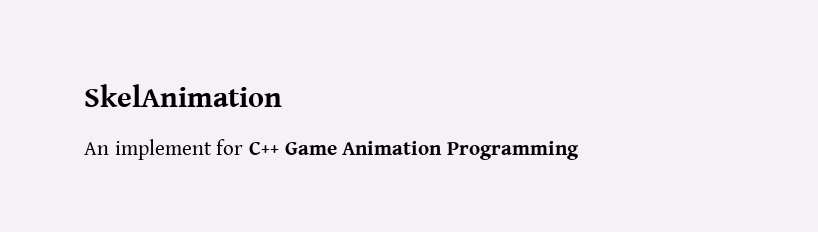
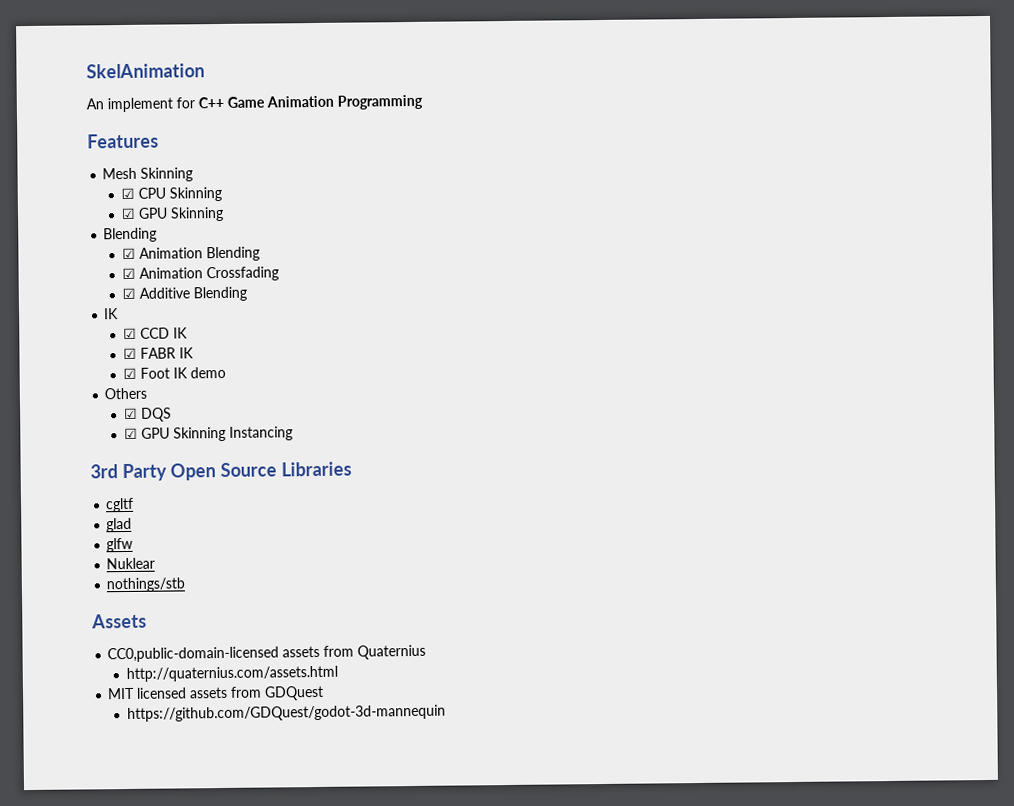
(580, 150) none -> [87,133,159,149] [102,167,194,182] [120,186,222,202] [120,206,224,222] [103,227,158,243] [121,246,260,262] [121,266,279,282] [121,286,247,302] [103,308,120,320] [122,327,188,340] [122,347,194,360] [122,366,226,380] [104,387,148,400] [123,407,172,422] [123,426,293,442] [90,461,352,482] [105,497,135,513] [106,517,133,533] [106,537,134,553] [106,557,156,570] [106,577,186,593] [91,613,147,629] [107,644,427,663] [125,665,338,683] [107,685,325,701] [126,704,446,723] // Features // Mesh Skinning // ☑ CPU Skinning // ☑ GPU Skinning // Blending // ☑ Animation Blending // ☑ Animation Crossfading // ☑ Additive Blending // IK // ☑ CCD IK // ☑ FABR IK // ☑ Foot IK demo // Others // ☑ DQS // ☑ GPU Skinning Instancing // 3rd Party Open Source Libraries // cgltf // glad // glfw // Nuklear // nothings/stb // Assets // CC0,public-domain-licensed assets from Quaternius // http://quaternius.com/assets.html // MIT licensed assets from GDQuest // https://github.com/GDQuest/godot-3d-mannequin

